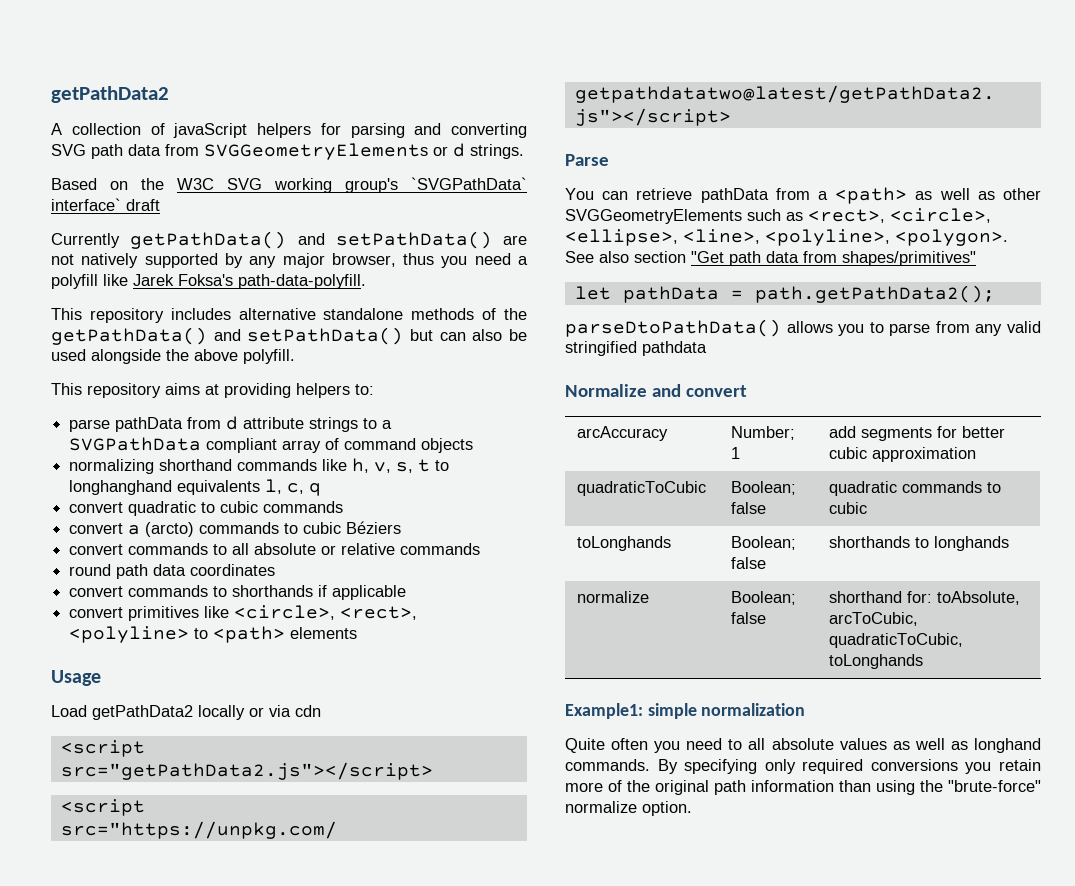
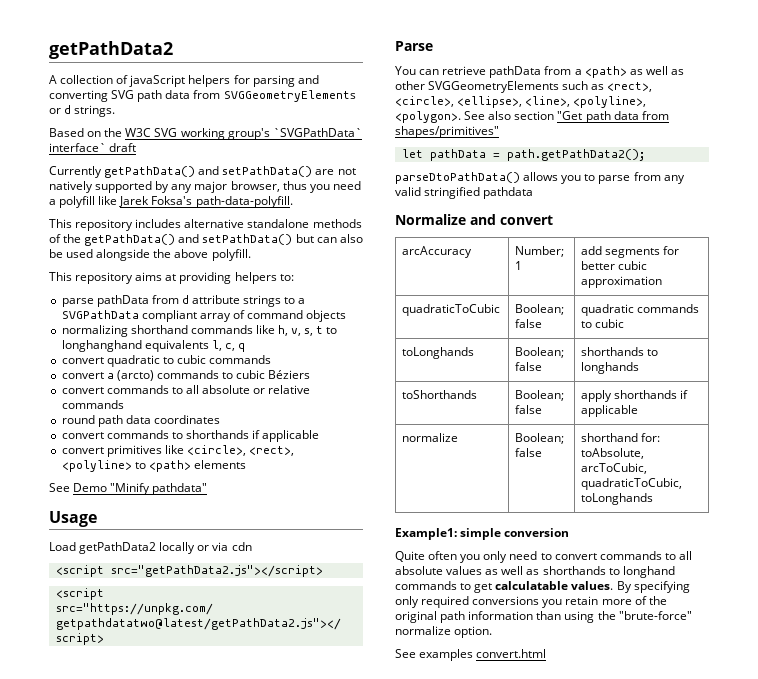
(358, 633) none -> [49,483,208,495] // See Demo "Minify pathdata"
(1010, 543) none -> [402,390,478,399] [515,390,565,401] [515,405,543,414] [581,390,689,402] [581,405,639,417] // toShorthands | Boolean; false | apply shorthands if applicable
[701,703,806,716] normalization -> [504,528,570,537] conversion
(681, 747) none -> [483,551,508,563] only
(743, 744) none -> [554,551,676,560] convert commands to
[973,738,1041,753] [565,759,650,771] longhand commands. -> [542,566,675,578] [395,581,614,593] shorthands to longhand commands to get calculatable values.
(692, 808) none -> [395,649,547,661] // See examples convert.html

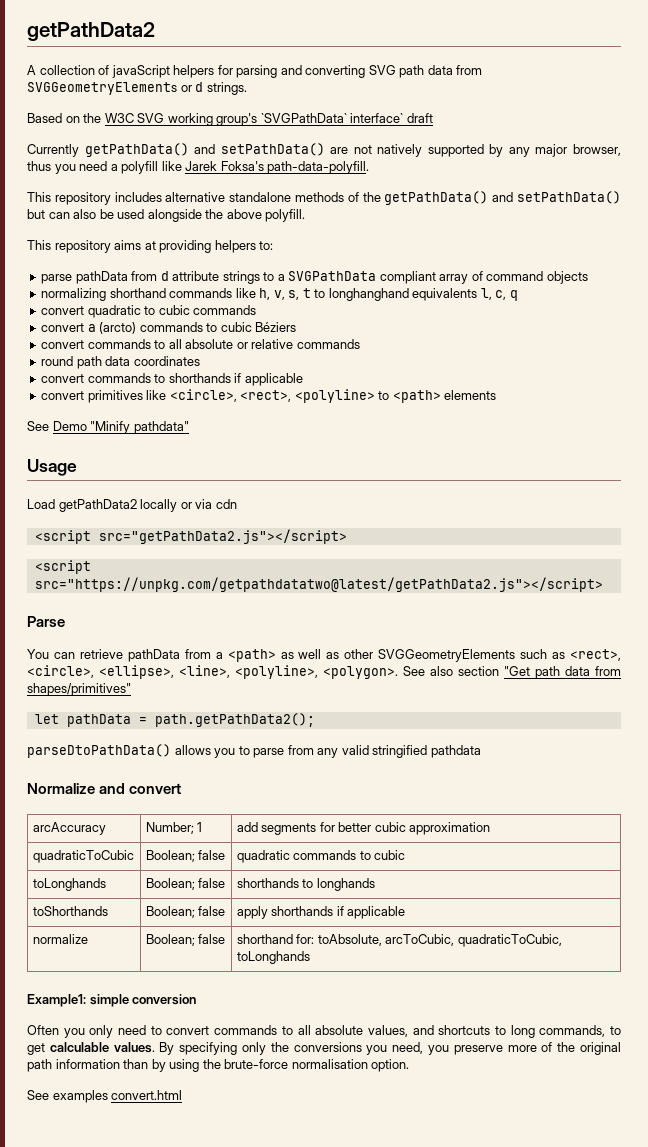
[395,551,458,562] Quite often -> [27,1025,59,1035] Often
[446,566,675,578] [395,581,457,590] values as well as shorthands to longhand commands -> [367,1025,606,1038] values, and shortcuts to long commands,
[495,581,569,590] calculatable -> [49,1042,109,1052] calculable
[421,596,470,608] required -> [270,1042,289,1052] the
[565,596,599,605] retain -> [392,1042,503,1055] need, you preserve
(562, 615) none -> [151,1059,166,1072] by
[618,611,692,620] [395,626,451,635] "brute-force" normalize -> [224,1059,368,1069] brute-force normalisation

